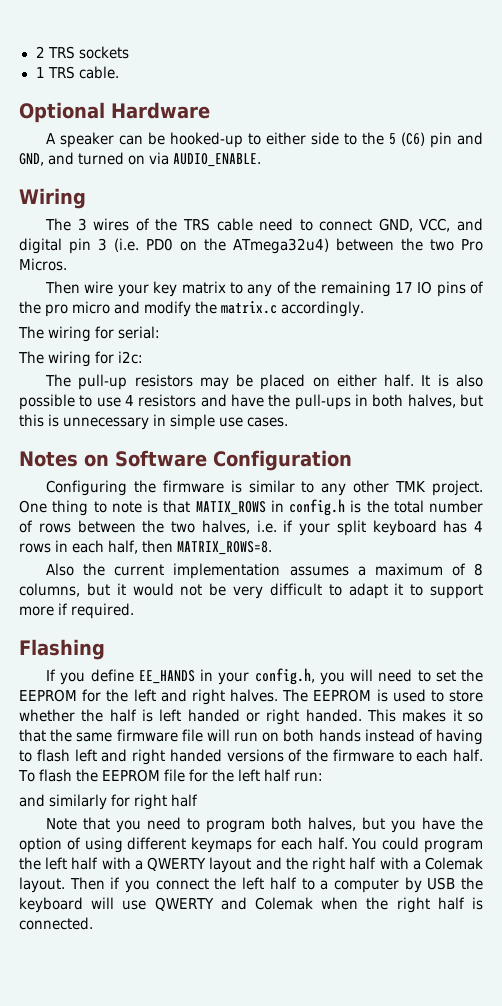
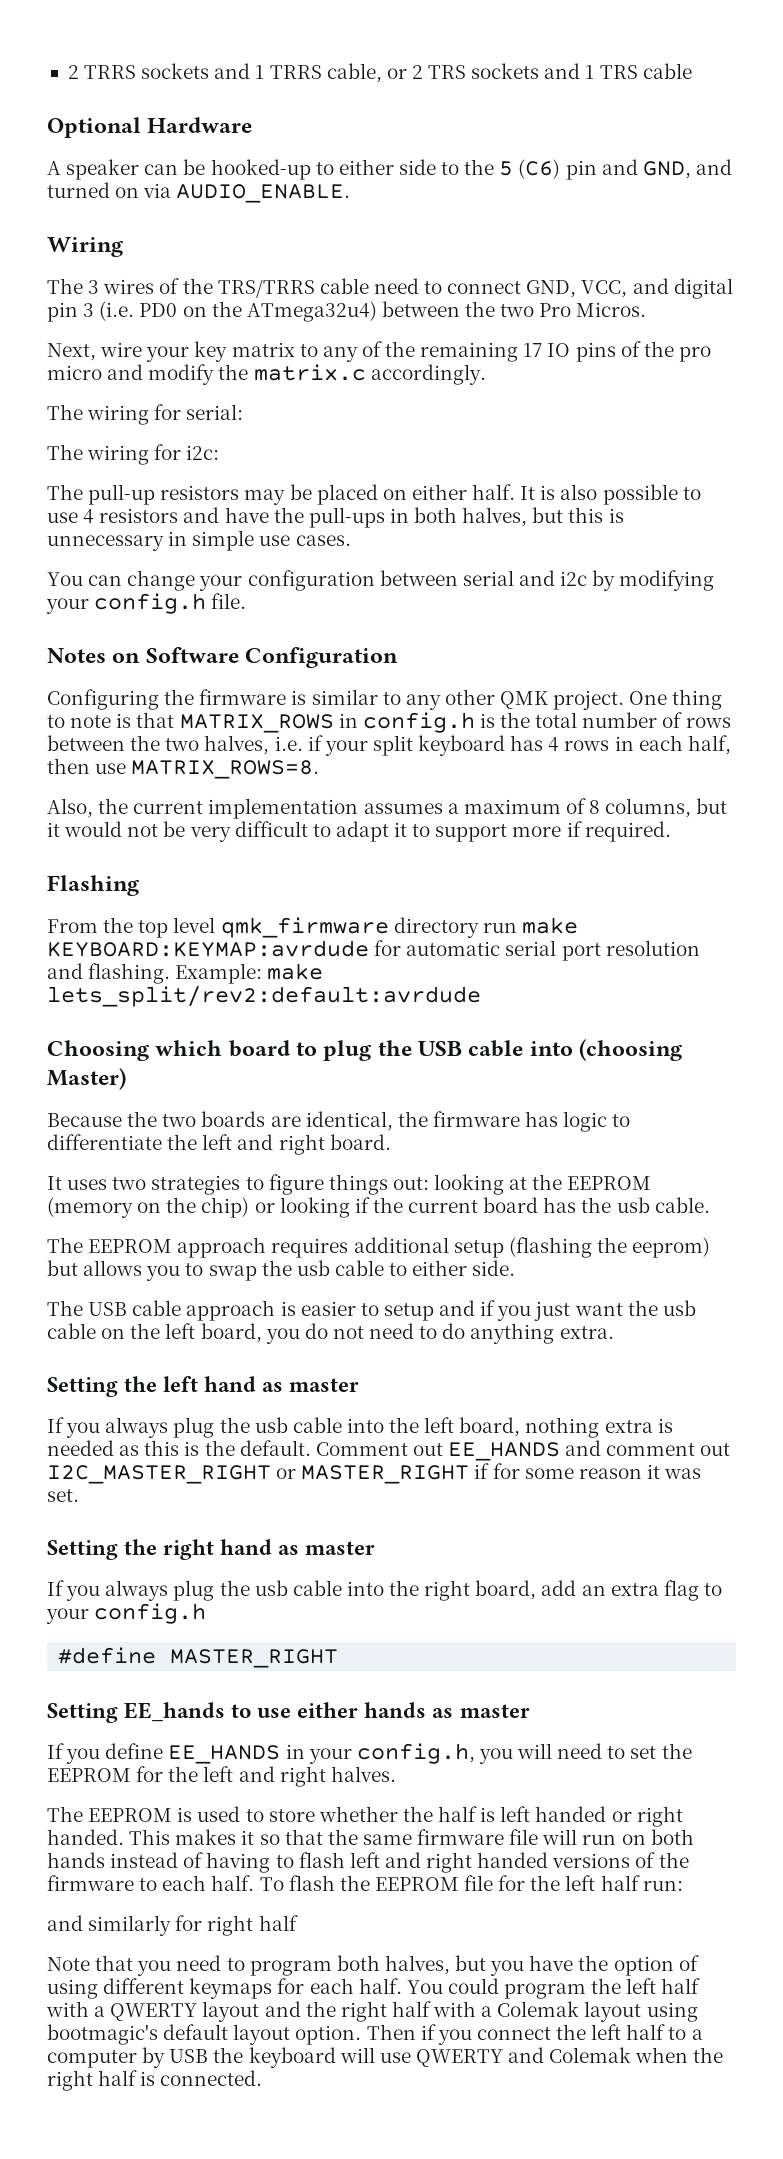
[35,46,45,58] 2 -> [67,63,423,83] 2 TRRS sockets and 1 TRRS cable, or 2
(129, 52) // -> [544,63,581,79] and
[78,66,119,79] cable. -> [642,63,692,79] cable
[182,218,210,231] TRS -> [217,280,315,298] TRS/TRRS
[45,281,81,294] Then -> [47,343,96,361] Next,
(289, 422) none -> [47,570,715,591] [46,593,247,614] // You can change your configuration between serial and i2c by modifying your config.h file.
[395,481,427,492] TMK -> [500,691,549,709] QMK
[195,501,266,515] MATIX_ROWS -> [179,714,334,733] MATRIX_ROWS
(174, 546) none -> [95,763,127,774] use
[46,563,75,576] Also -> [47,798,93,818] Also,
(105, 649) none -> [47,917,578,938] [47,940,700,961] [47,963,324,984] [47,986,481,1007] [47,1039,683,1061] [47,1068,126,1090] [47,1111,631,1132] [47,1134,391,1155] [47,1174,652,1195] [47,1197,710,1218] [47,1237,711,1258] [47,1260,516,1281] [47,1300,696,1321] [47,1323,614,1344] [47,1376,360,1397] [47,1417,673,1438] [47,1440,731,1461] [47,1463,702,1484] [47,1489,79,1502] [47,1539,376,1560] [47,1580,722,1601] [46,1603,207,1624] [58,1647,339,1668] [47,1702,530,1723] // From the top level qmk_firmware directory run make KEYBOARD:KEYMAP:avrdude for automatic serial port resolution and flashing. Example: make lets_split/rev2:default:avrdude // Choosing which board to plug the USB cable into (choosing Master) // Because the two boards are identical, the firmware has logic to differentiate the left and right board. // It uses two strategies to figure things out: looking at the EEPROM (memory on the chip) or looking if the current board has the usb cable. // The EEPROM approach requires additional setup (flashing the eeprom) but allows you to swap the usb cable to either side. // The USB cable approach is easier to setup and if you just want the usb cable on the left board, you do not need to do anything extra. // Setting the left hand as master // If you always plug the usb cable into the left board, nothing extra is needed as this is the default. Comment out EE_HANDS and comment out I2C_MASTER_RIGHT or MASTER_RIGHT if for some reason it was set. // Setting the right hand as master // If you always plug the usb cable into the right board, add an extra flag to your config.h // #define MASTER_RIGHT // Setting EE_hands to use either hands as master
(278, 695) none -> (396, 1774) //
[19,877,65,893] layout. -> [584,2001,698,2022] [47,2024,362,2045] layout using bootmagic's default layout option.

